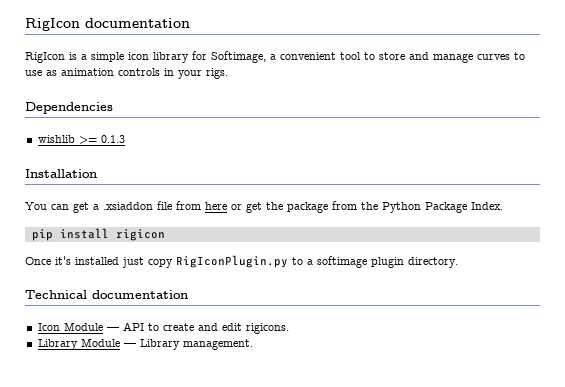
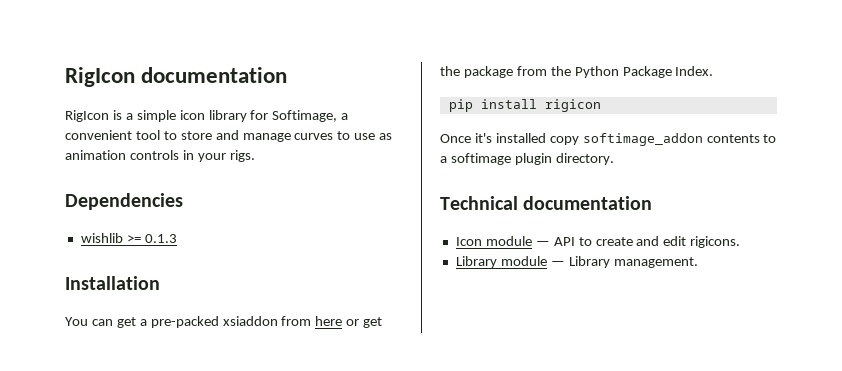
[103,201,172,210] .xsiaddon file -> [150,316,278,328] pre-packed xsiaddon
[122,255,288,268] just copy RigIconPlugin.py -> [549,133,760,146] copy softimage_addon contents
[63,322,103,331] Module -> [485,236,532,246] module
[80,338,120,347] Module -> [500,256,547,266] module

